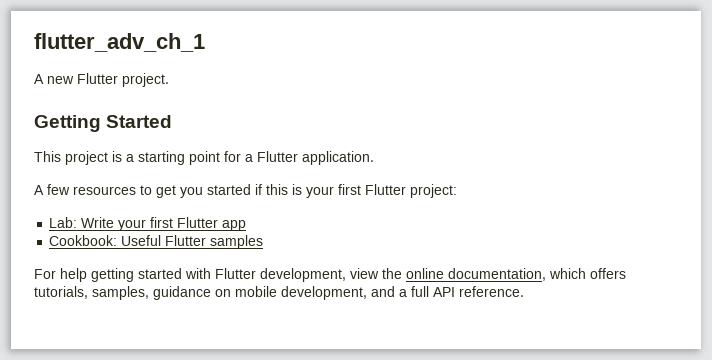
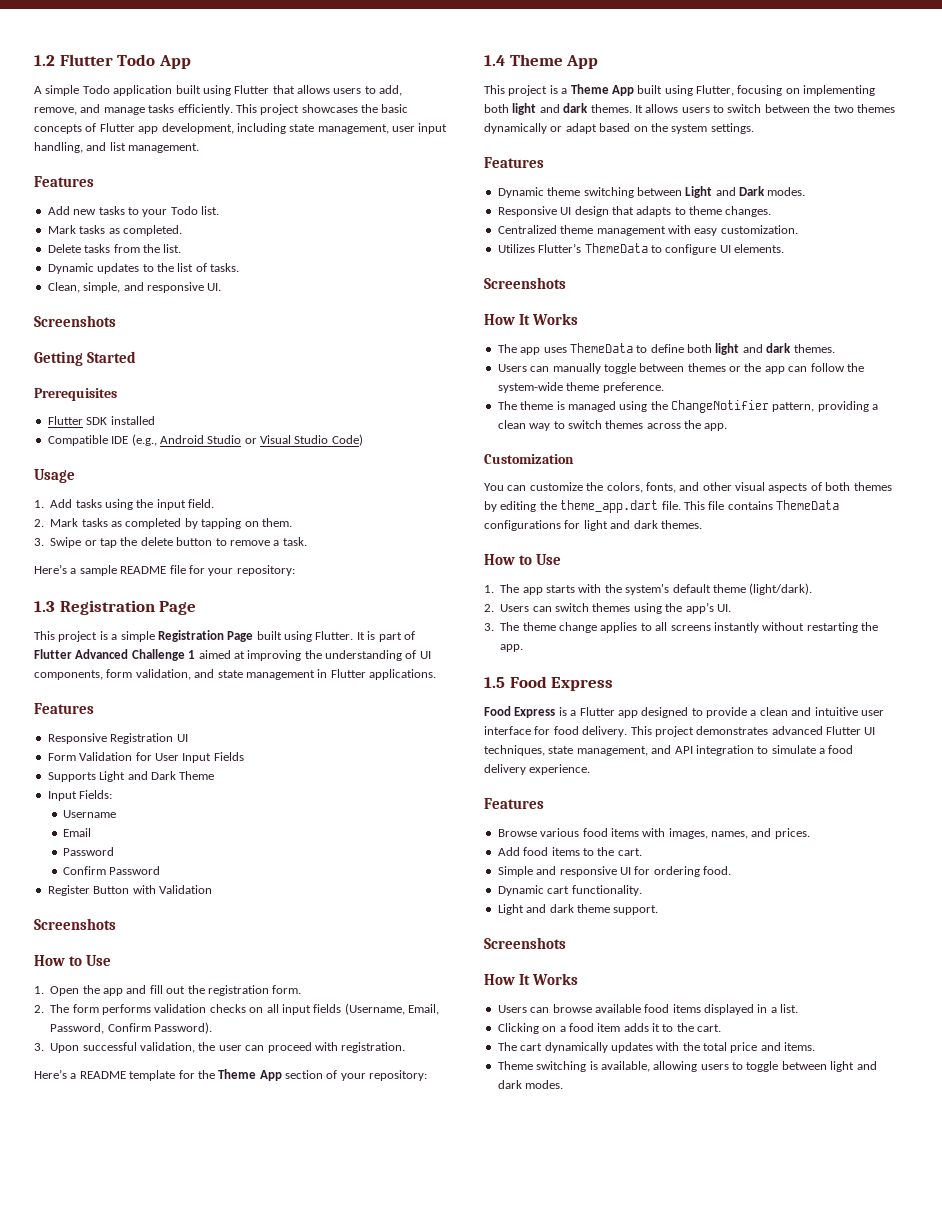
[34,33,205,52] [34,73,169,87] [34,115,173,132] [34,151,374,165] [34,184,457,198] [49,217,247,231] [49,235,264,249] [34,268,626,282] [34,286,524,300] flutter_adv_ch_1 // A new Flutter project. // Getting Started // This project is a starting point for a Flutter application. // A few resources to get you started if this is your first Flutter project: // Lab: Write your first Flutter app // Cookbook: Useful Flutter samples // For help getting started with Flutter development, view the online documentation, which offers tutorials, samples, guidance on mobile development, and a full API reference. -> [34,54,191,69] [34,85,403,96] [34,104,409,115] [34,123,448,134] [34,142,200,153] [34,176,94,187] [47,206,219,217] [47,225,182,236] [47,244,182,253] [47,263,239,274] [47,282,222,293] [34,315,116,327] [34,351,137,366] [34,388,117,401] [47,416,155,425] [47,434,363,446] [34,469,75,483] [34,499,215,510] [34,518,292,529] [34,537,307,548] [34,564,295,576] [34,600,197,615] [34,630,415,642] [34,649,431,661] [34,669,436,680] [34,703,94,714] [47,733,188,744] [47,752,244,763] [47,771,215,782] [47,790,113,801] [63,810,117,818] [63,828,92,837] [63,847,115,856] [63,866,161,875] [47,885,212,896] [34,918,116,930] [34,955,112,966] [34,985,302,996] [34,1003,439,1015] [50,1022,212,1034] [34,1042,406,1053] [34,1069,428,1081] [484,54,599,69] [484,84,876,96] [484,103,895,115] [484,123,754,134] [484,157,544,168] [497,186,806,198] [497,206,772,217] [497,225,798,236] [497,243,784,255] [484,277,566,289] [484,313,579,325] [497,343,835,355] [497,363,864,374] [497,382,664,393] [497,400,879,413] [497,420,728,431] [484,454,574,464] [484,482,892,493] [484,500,839,513] [484,520,702,531] [484,554,562,565] [484,583,813,595] [484,602,731,614] [484,622,878,633] [500,644,524,652] [484,676,614,691] [484,706,884,718] [484,726,876,737] [484,745,854,756] [484,764,591,775] [484,798,544,809] [497,828,810,839] [497,847,642,856] [497,866,731,877] [497,885,642,896] [497,904,659,915] [484,937,566,949] [484,973,579,985] [497,1004,799,1015] [497,1023,722,1034] [497,1042,816,1053] [497,1061,877,1072] [497,1080,564,1089] 1.2 Flutter Todo App // A simple Todo application built using Flutter that allows users to add, remove, and manage tasks efficiently. This project showcases the basic concepts of Flutter app development, including state management, user input handling, and list management. // Features // Add new tasks to your Todo list. // Mark tasks as completed. // Delete tasks from the list. // Dynamic updates to the list of tasks. // Clean, simple, and responsive UI. // Screenshots // Getting Started // Prerequisites // Flutter SDK installed // Compatible IDE (e.g., Android Studio or Visual Studio Code) // Usage // 1. Add tasks using the input field. // 2. Mark tasks as completed by tapping on them. // 3. Swipe or tap the delete button to remove a task. // Here’s a sample README file for your repository: // 1.3 Registration Page // This project is a simple Registration Page built using Flutter. It is part of Flutter Advanced Challenge 1 aimed at improving the understanding of UI components, form validation, and state management in Flutter applications. // Features // Responsive Registration UI // Form Validation for User Input Fields // Supports Light and Dark Theme // Input Fields: // Username // Email // Password // Confirm Password // Register Button with Validation // Screenshots // How to Use // 1. Open the app and fill out the registration form. // 2. The form performs validation checks on all input fields (Username, Email, Password, Confirm Password). // 3. Upon successful validation, the user can proceed with registration. // Here’s a README template for the Theme App section of your repository: // 1.4 Theme App // This project is a Theme App built using Flutter, focusing on implementing both light and dark themes. It allows users to switch between the two themes dynamically or adapt based on the system settings. // Features // Dynamic theme switching between Light and Dark modes. // Responsive UI design that adapts to theme changes. // Centralized theme management with easy customization. // Utilizes Flutter’s ThemeData to configure UI elements. // Screenshots // How It Works // The app uses ThemeData to define both light and dark themes. // Users can manually toggle between themes or the app can follow the system-wide theme preference. // The theme is managed using the ChangeNotifier pattern, providing a clean way to switch themes across the app. // Customization // You can customize the colors, fonts, and other visual aspects of both themes by editing the theme_app.dart file. This file contains ThemeData configurations for light and dark themes. // How to Use // 1. The app starts with the system's default theme (light/dark). // 2. Users can switch themes using the app’s UI. // 3. The theme change applies to all screens instantly without restarting the app. // 1.5 Food Express // Food Express is a Flutter app designed to provide a clean and intuitive user interface for food delivery. This project demonstrates advanced Flutter UI techniques, state management, and API integration to simulate a food delivery experience. // Features // Browse various food items with images, names, and prices. // Add food items to the cart. // Simple and responsive UI for ordering food. // Dynamic cart functionality. // Light and dark theme support. // Screenshots // How It Works // Users can browse available food items displayed in a list. // Clicking on a food item adds it to the cart. // The cart dynamically updates with the total price and items. // Theme switching is available, allowing users to toggle between light and dark modes.

